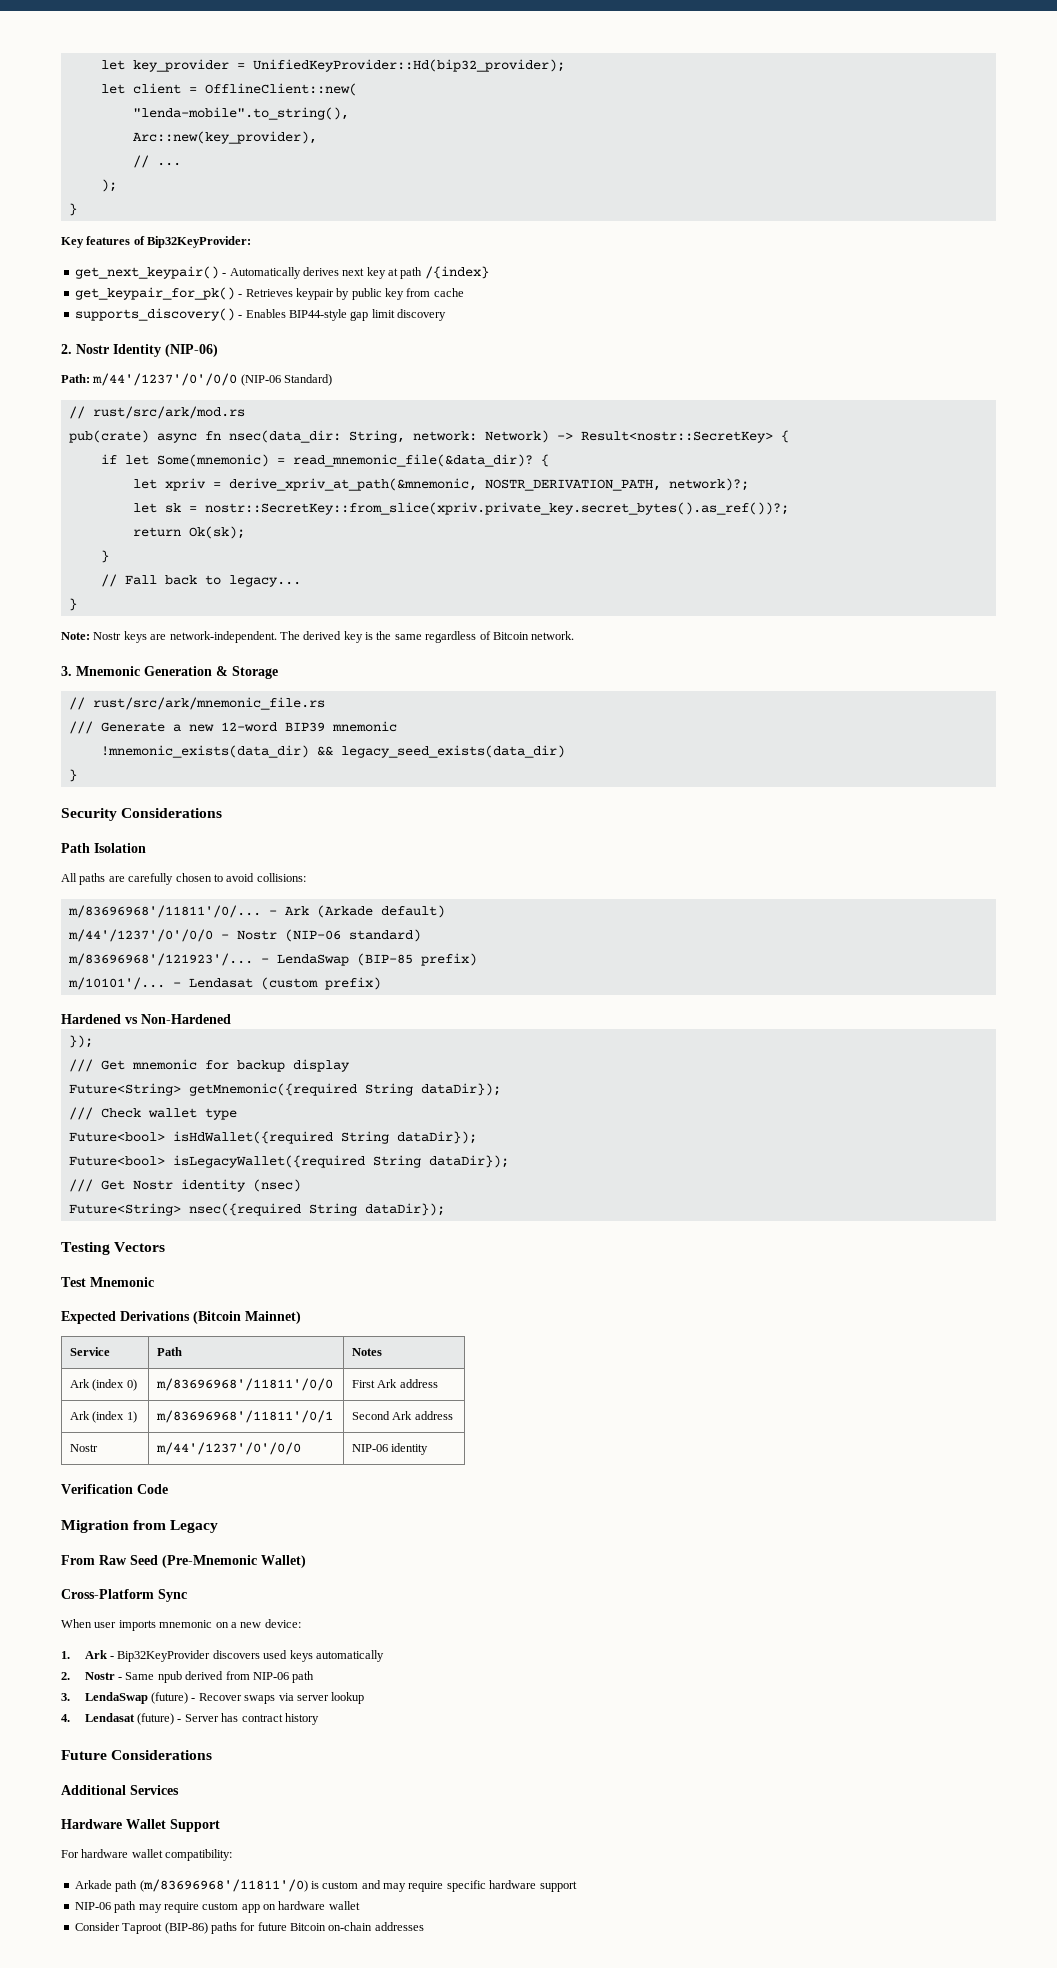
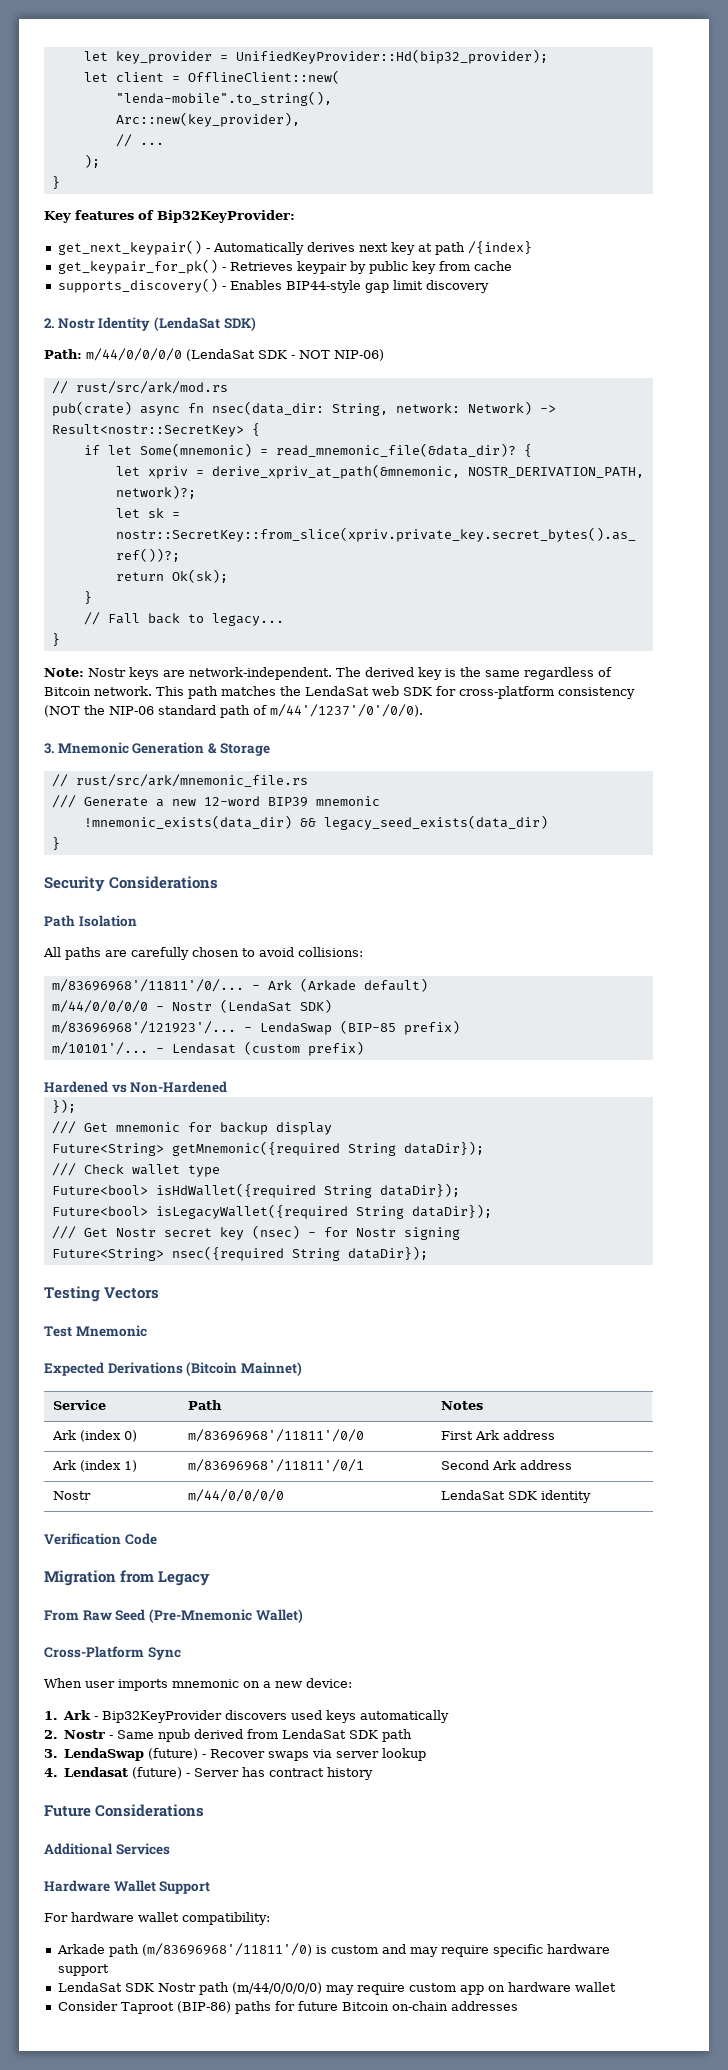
[165,344,218,357] (NIP-06) -> [153,317,256,331] (LendaSat SDK)
[92,373,333,386] m/44'/1237'/0'/0/0 (NIP-06 Standard) -> [86,348,384,361] m/44/0/0/0/0 (LendaSat SDK - NOT NIP-06)
(575, 635) none -> [156,686,635,699] [44,704,423,718] This path matches the LendaSat web SDK for cross-platform consistency (NOT the NIP-06 standard path of m/44'/1237'/0'/0/0).
[67,929,213,942] m/44'/1237'/0'/0/0 -> [51,1000,148,1013] m/44/0/0/0/0
[284,929,421,942] (NIP-06 standard) -> [219,999,332,1013] (LendaSat SDK)
[180,1179,246,1192] identity -> [163,1227,244,1240] secret key
(301, 1185) none -> [307,1227,460,1240] - for Nostr signing
[155,1442,301,1455] [351,1444,388,1452] m/44'/1237'/0'/0/0 | NIP-06 -> [188,1489,285,1502] [441,1490,538,1500] m/44/0/0/0/0 | LendaSat SDK
[252,1672,289,1680] NIP-06 -> [282,1729,379,1739] LendaSat SDK
[74,1901,137,1913] NIP-06 path -> [57,1982,322,1995] LendaSat SDK Nostr path (m/44/0/0/0/0)

